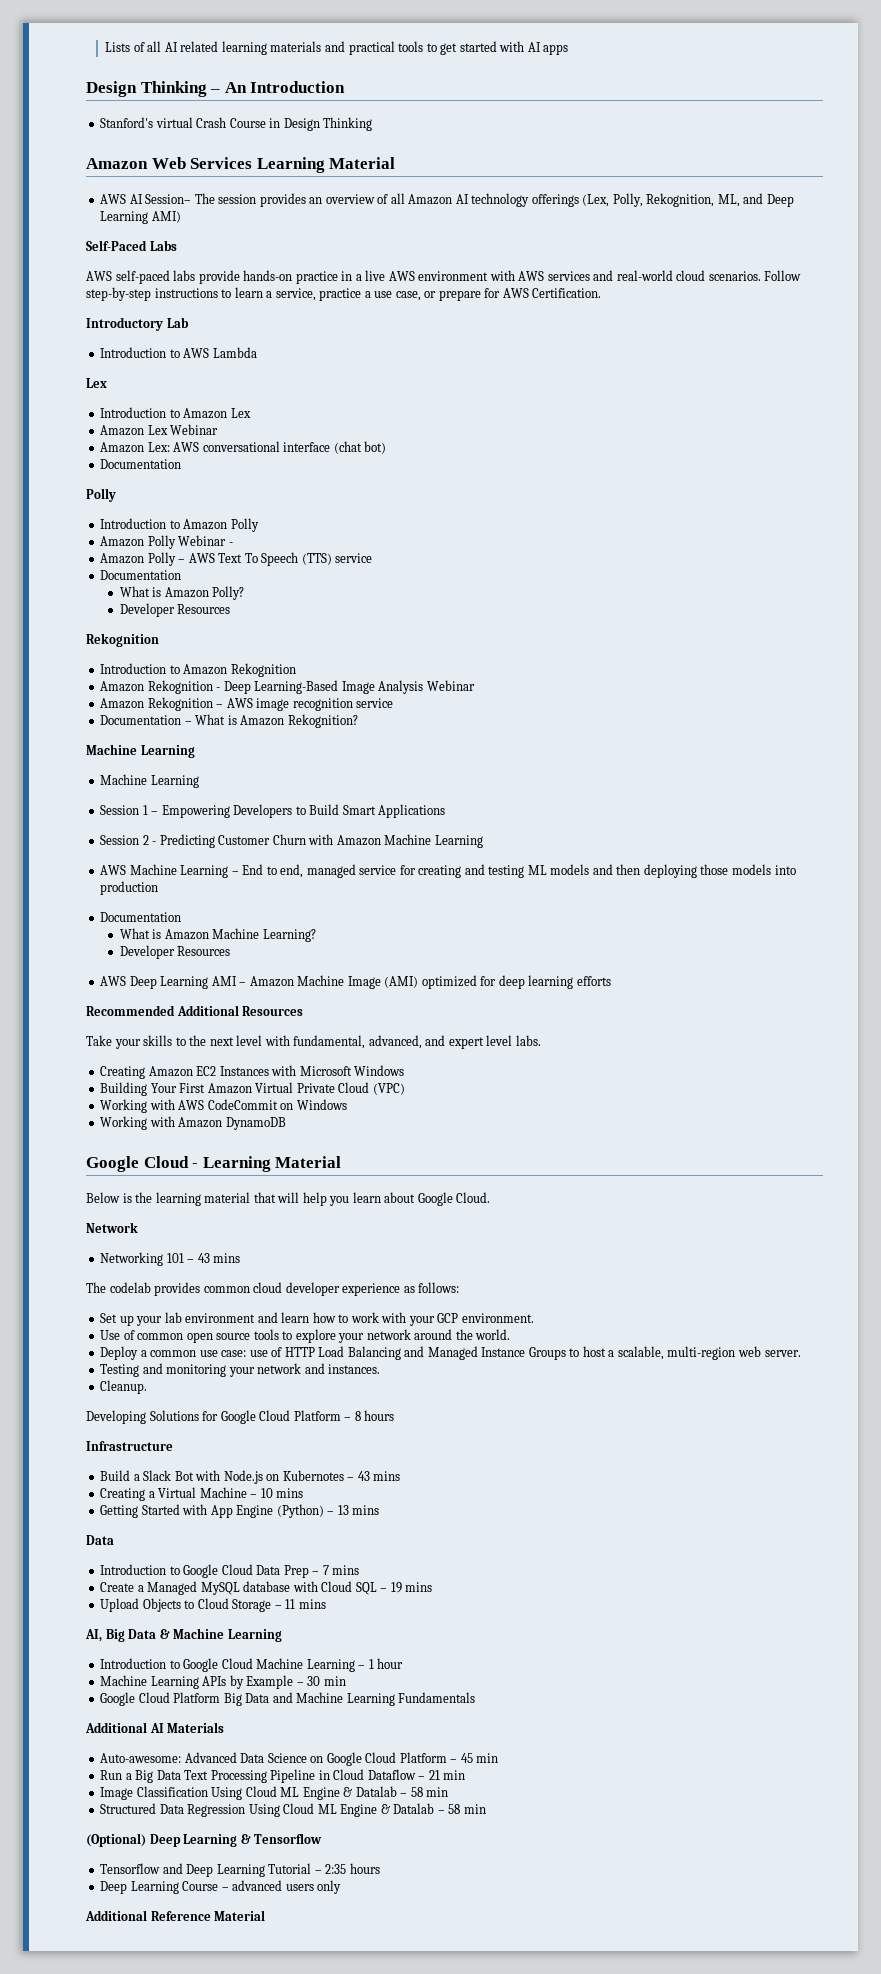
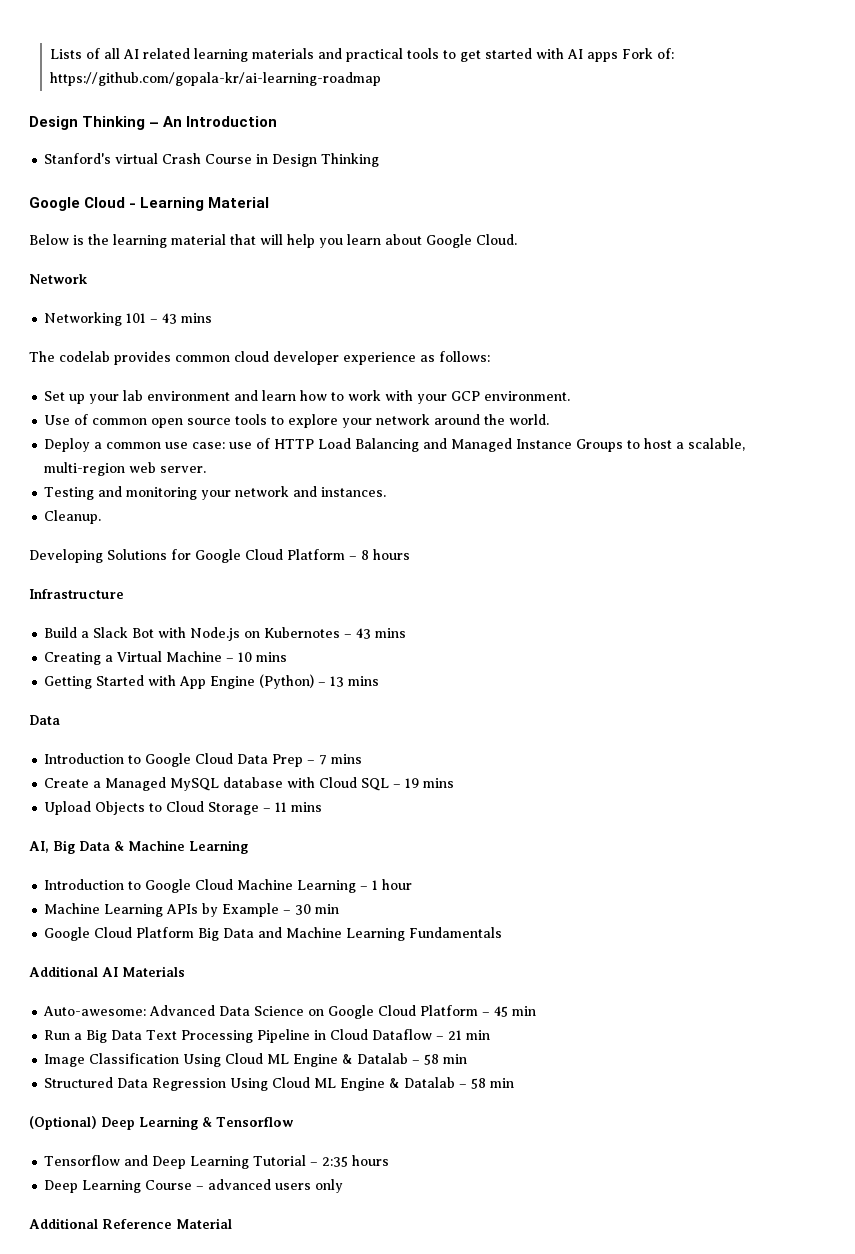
(569, 49) none -> [622,48,675,59] [50,72,382,86] Fork of: https://github.com/gopala-kr/ai-learning-roadmap
[86,157,396,173] [100,193,794,207] [100,211,181,224] [86,240,177,251] [86,270,802,284] [86,287,602,301] [86,317,189,331] [100,347,257,358] [86,378,107,388] [100,407,251,419] [100,424,219,436] [100,441,387,454] [100,459,182,469] [86,488,116,502] [100,518,259,532] [100,535,233,549] [100,552,373,566] [100,570,182,580] [119,586,245,600] [119,603,231,617] [86,633,159,647] [100,663,296,677] [100,680,475,694] [100,697,394,711] [100,714,358,728] [86,744,195,758] [100,774,199,788] [100,804,446,818] [100,834,483,848] [100,864,796,878] [100,881,159,895] [100,912,182,922] [119,928,316,942] [119,945,231,959] [100,975,611,989] [86,1005,304,1016] [86,1035,541,1049] [100,1065,405,1079] [100,1082,405,1096] [100,1099,347,1113] [100,1116,286,1130] // Amazon Web Services Learning Material // AWS AI Session– The session provides an overview of all Amazon AI technology offerings (Lex, Polly, Rekognition, ML, and Deep Learning AMI) // Self-Paced Labs // AWS self-paced labs provide hands-on practice in a live AWS environment with AWS services and real-world cloud scenarios. Follow step-by-step instructions to learn a service, practice a use case, or prepare for AWS Certification. // Introductory Lab // Introduction to AWS Lambda // Lex // Introduction to Amazon Lex // Amazon Lex Webinar // Amazon Lex: AWS conversational interface (chat bot) // Documentation // Polly // Introduction to Amazon Polly // Amazon Polly Webinar - // Amazon Polly – AWS Text To Speech (TTS) service // Documentation // What is Amazon Polly? // Developer Resources // Rekognition // Introduction to Amazon Rekognition // Amazon Rekognition - Deep Learning-Based Image Analysis Webinar // Amazon Rekognition – AWS image recognition service // Documentation – What is Amazon Rekognition? // Machine Learning // Machine Learning // Session 1 – Empowering Developers to Build Smart Applications // Session 2 - Predicting Customer Churn with Amazon Machine Learning // AWS Machine Learning – End to end, managed service for creating and testing ML models and then deploying those models into production // Documentation // What is Amazon Machine Learning? // Developer Resources // AWS Deep Learning AMI – Amazon Machine Image (AMI) optimized for deep learning efforts // Recommended Additional Resources // Take your skills to the next level with fundamental, advanced, and expert level labs. // Creating Amazon EC2 Instances with Microsoft Windows // Building Your First Amazon Virtual Private Cloud (VPC) // Working with AWS CodeCommit on Windows // Working with Amazon DynamoDB -> (380, 160) none

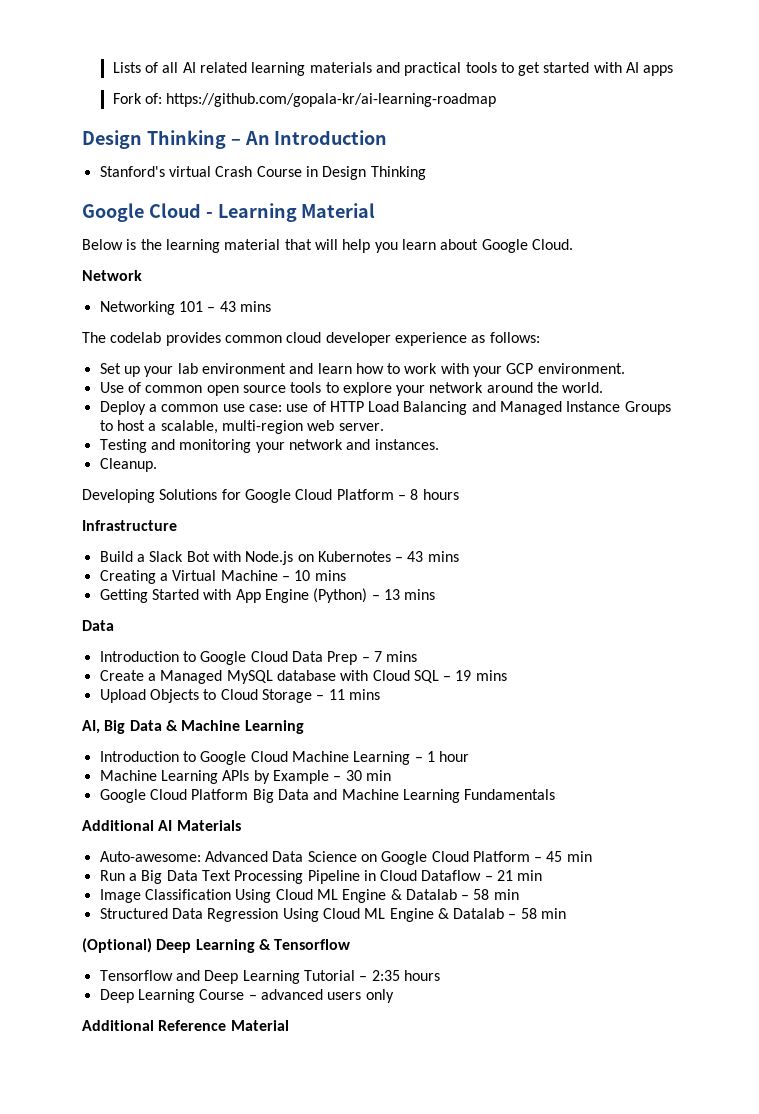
(619, 57) none -> (674, 70) //

